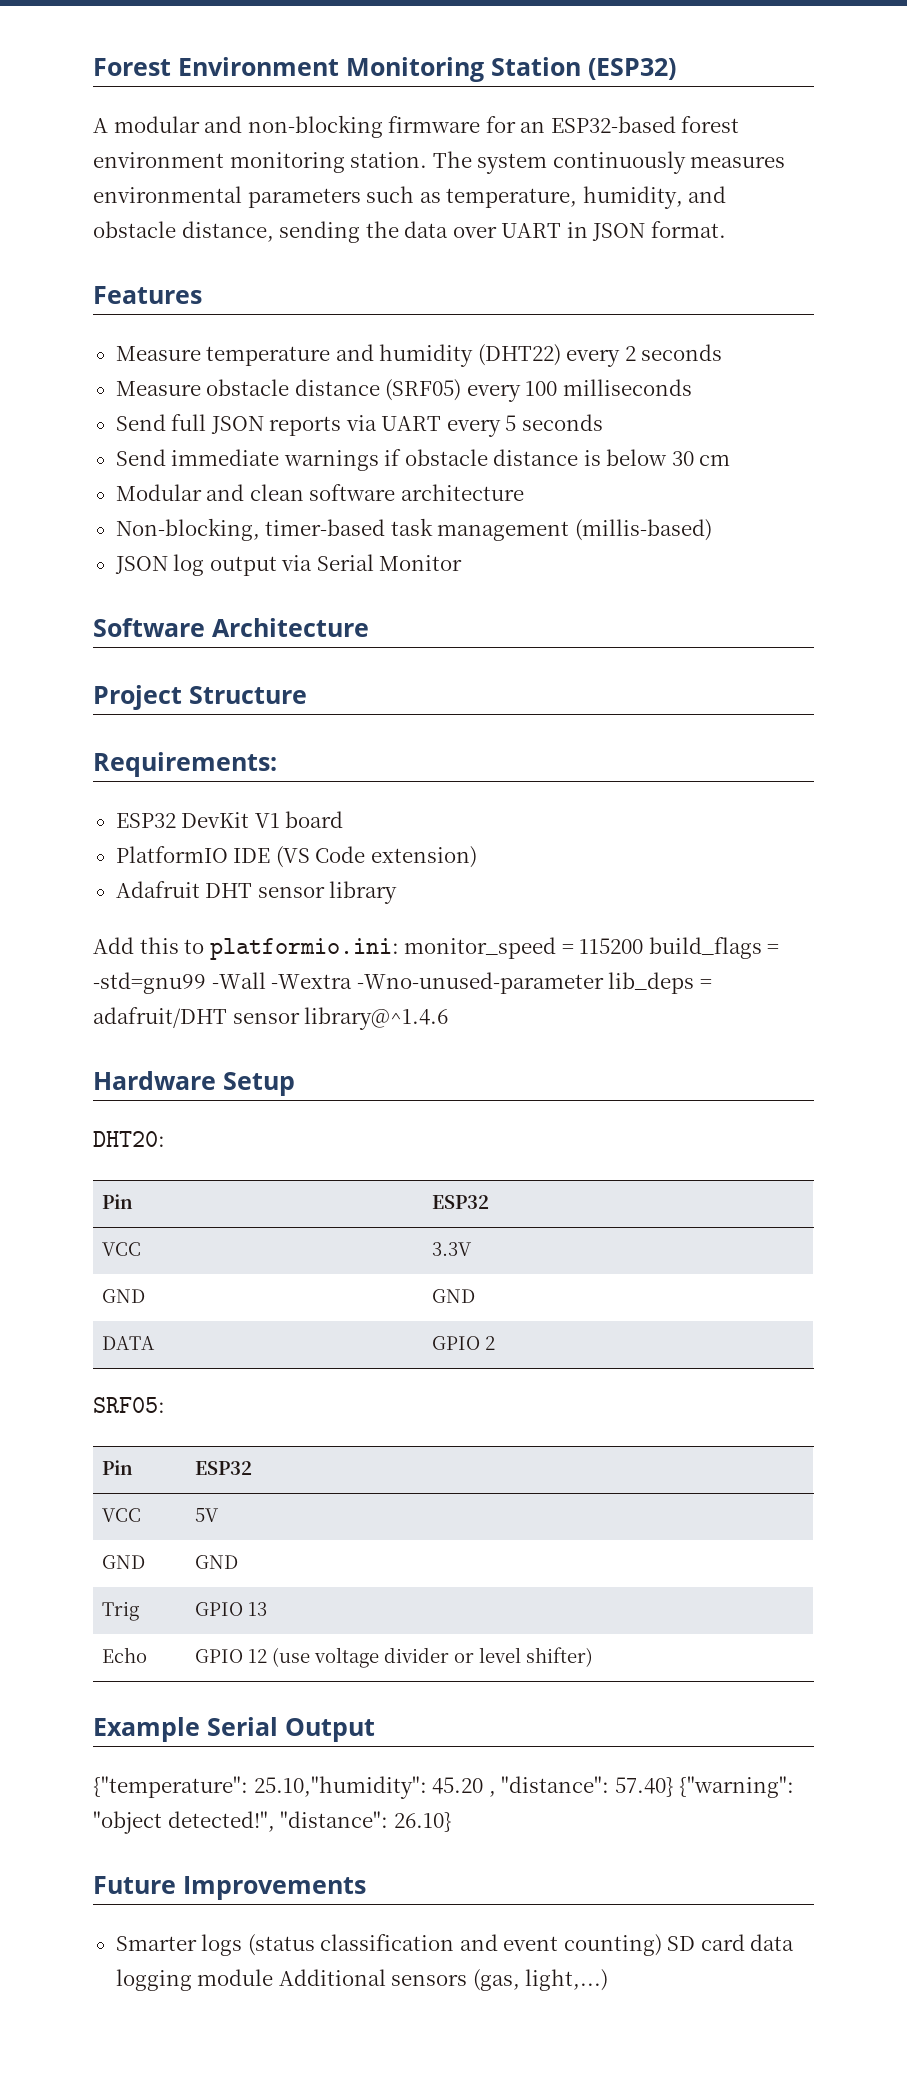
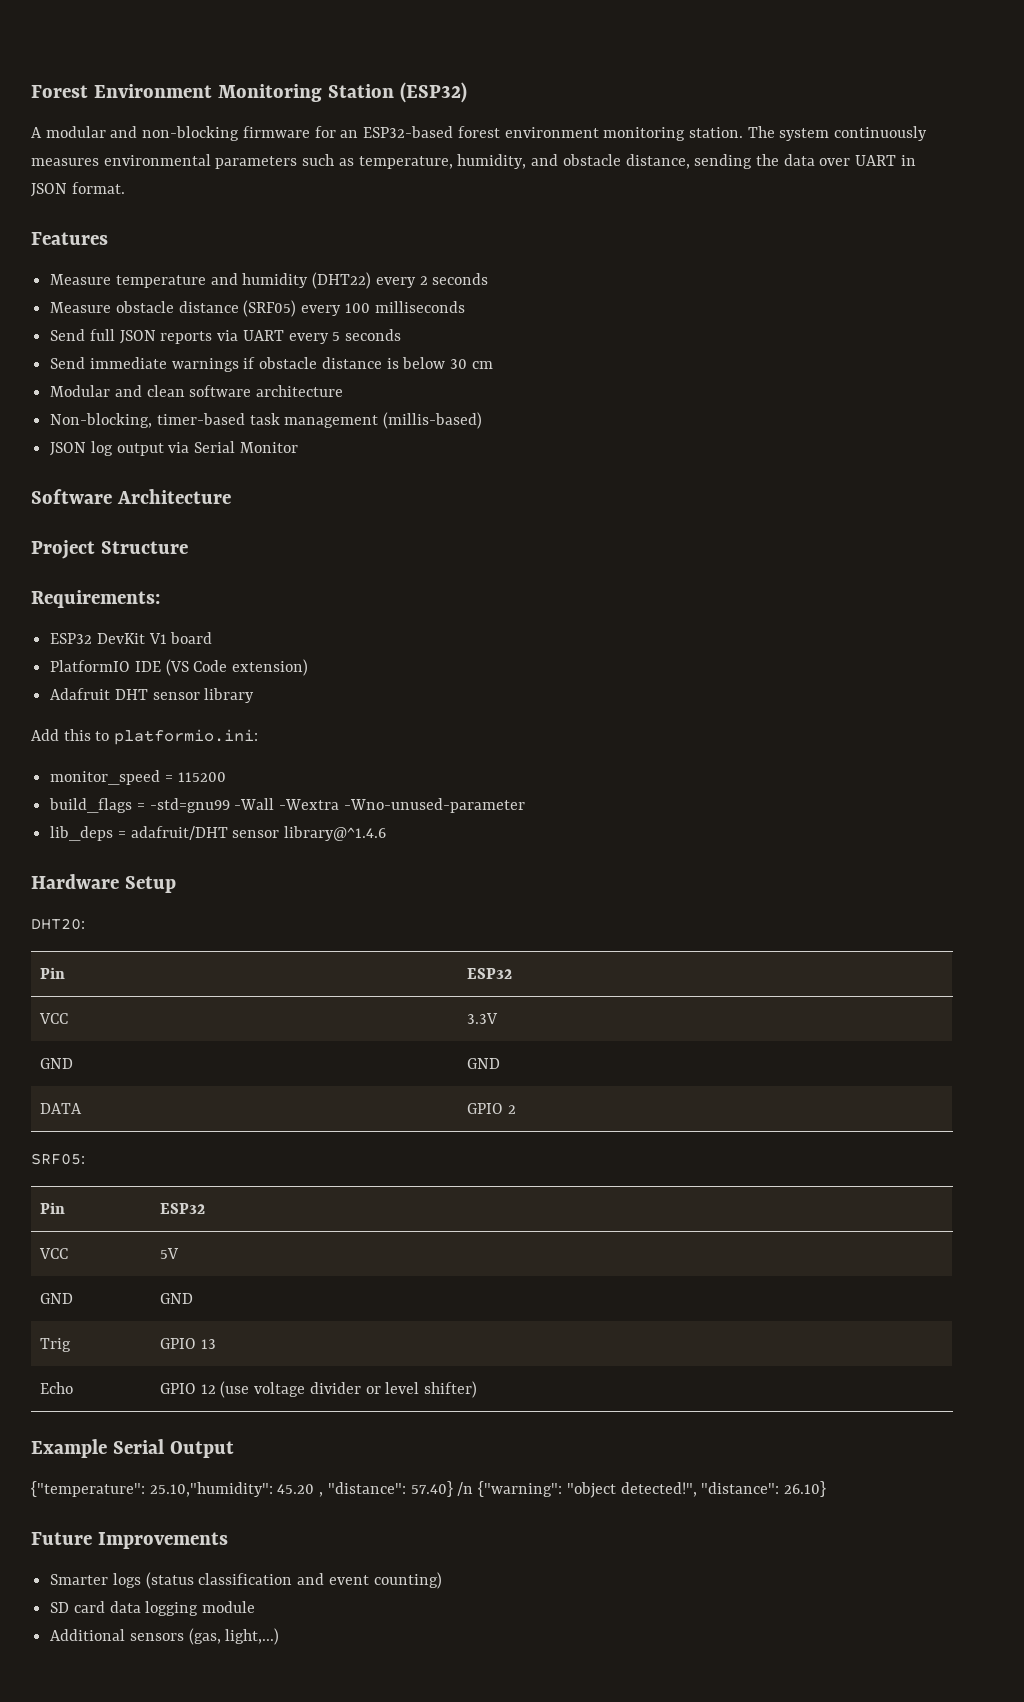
(399, 949) none -> (259, 737) //
(644, 946) none -> (226, 777) //
(604, 983) none -> (525, 805) //
(674, 1787) none -> [457,1482,474,1496] /n
(662, 1945) none -> (442, 1580) //
(274, 1977) none -> (256, 1607) //

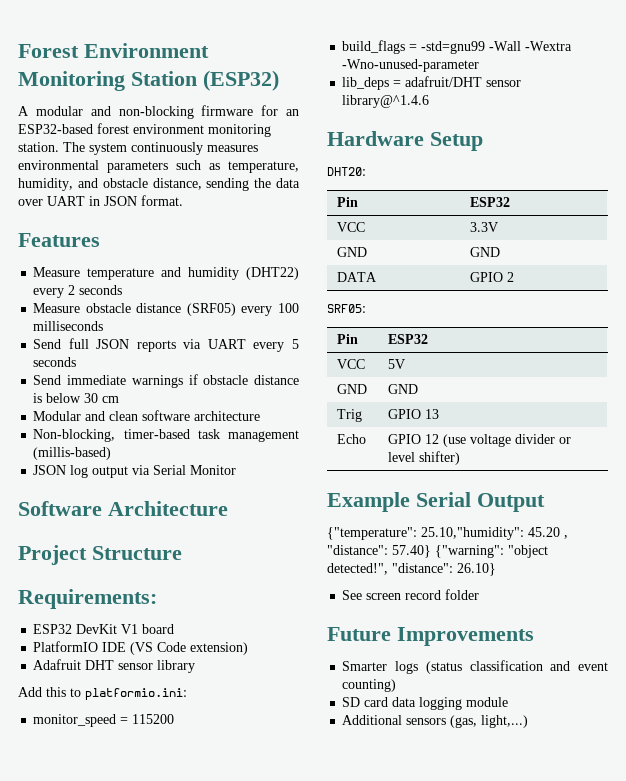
[457,1482,474,1496] /n -> (431, 551) none
(826, 1489) none -> [342,589,480,600] // See screen record folder

